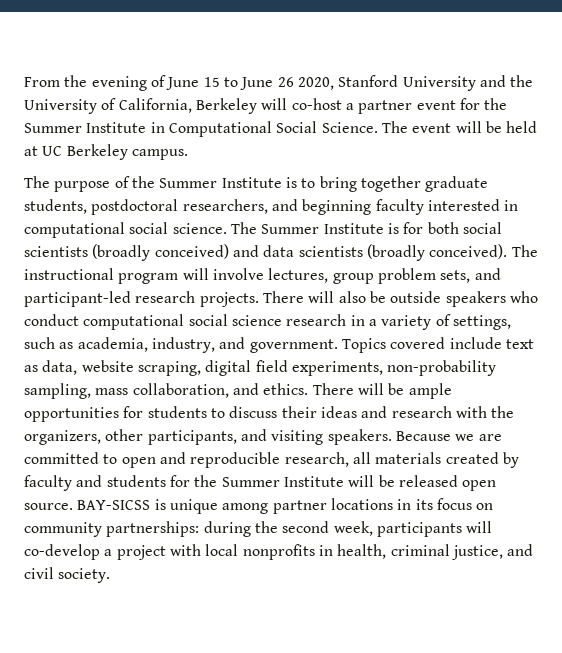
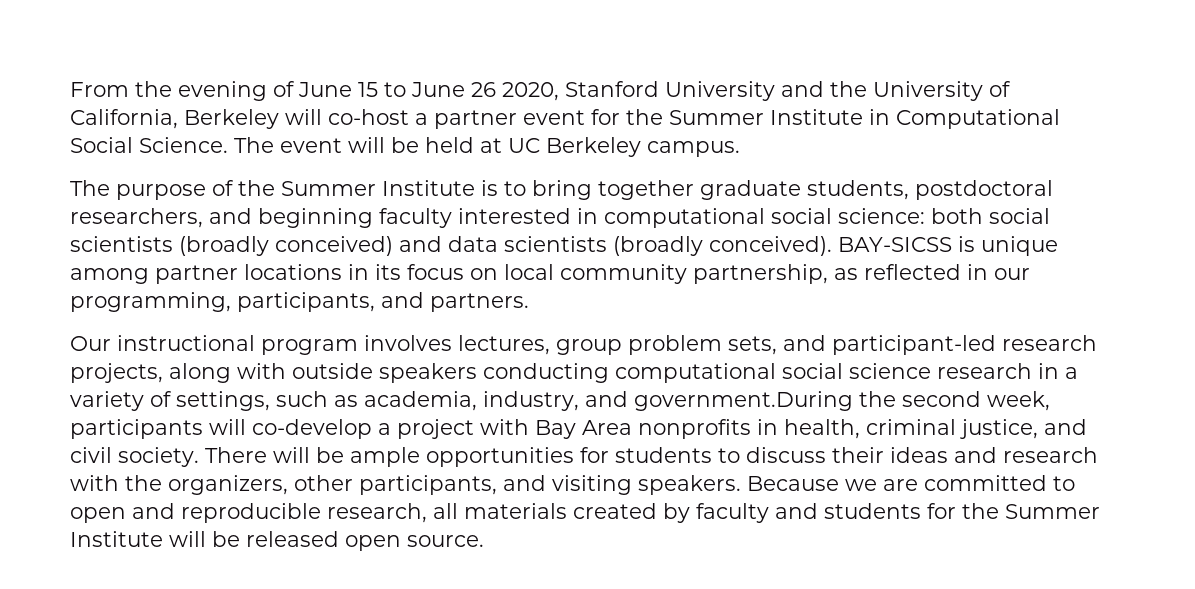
[172,222,424,234] science. The Summer Institute is for -> [838,208,925,224] science:
[511,245,538,257] [24,268,264,284] The instructional program will involve -> [838,236,1058,256] [70,264,1030,284] [70,292,529,312] [70,335,452,355] BAY-SICSS is unique among partner locations in its focus on local community partnership, as reflected in our programming, participants, and partners. // Our instructional program involves
[199,291,538,307] [24,314,79,326] projects. There will also be outside speakers who conduct -> [70,363,609,383] projects, along with outside speakers conducting
[249,337,534,353] [24,360,497,376] [24,383,309,399] government. Topics covered include text as data, website scraping, digital field experiments, non-probability sampling, mass collaboration, and ethics. -> [634,391,1050,411] [70,419,1087,439] [70,447,199,467] government.During the second week, participants will co-develop a project with Bay Area nonprofits in health, criminal justice, and civil society.
[77,498,494,514] [24,521,493,537] [24,544,534,560] [24,567,111,583] BAY-SICSS is unique among partner locations in its focus on community partnerships: during the second week, participants will co-develop a project with local nonprofits in health, criminal justice, and civil society. -> (484, 541) none

